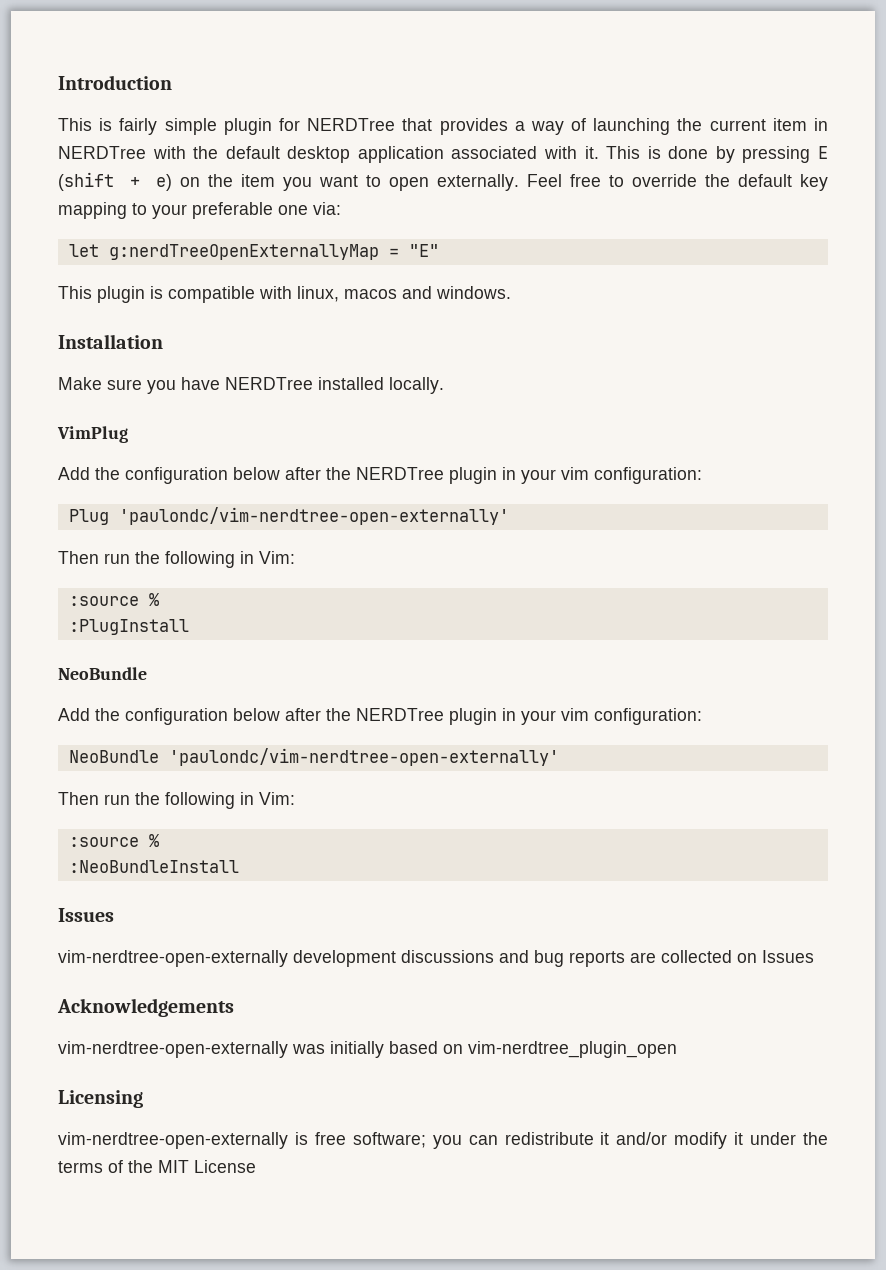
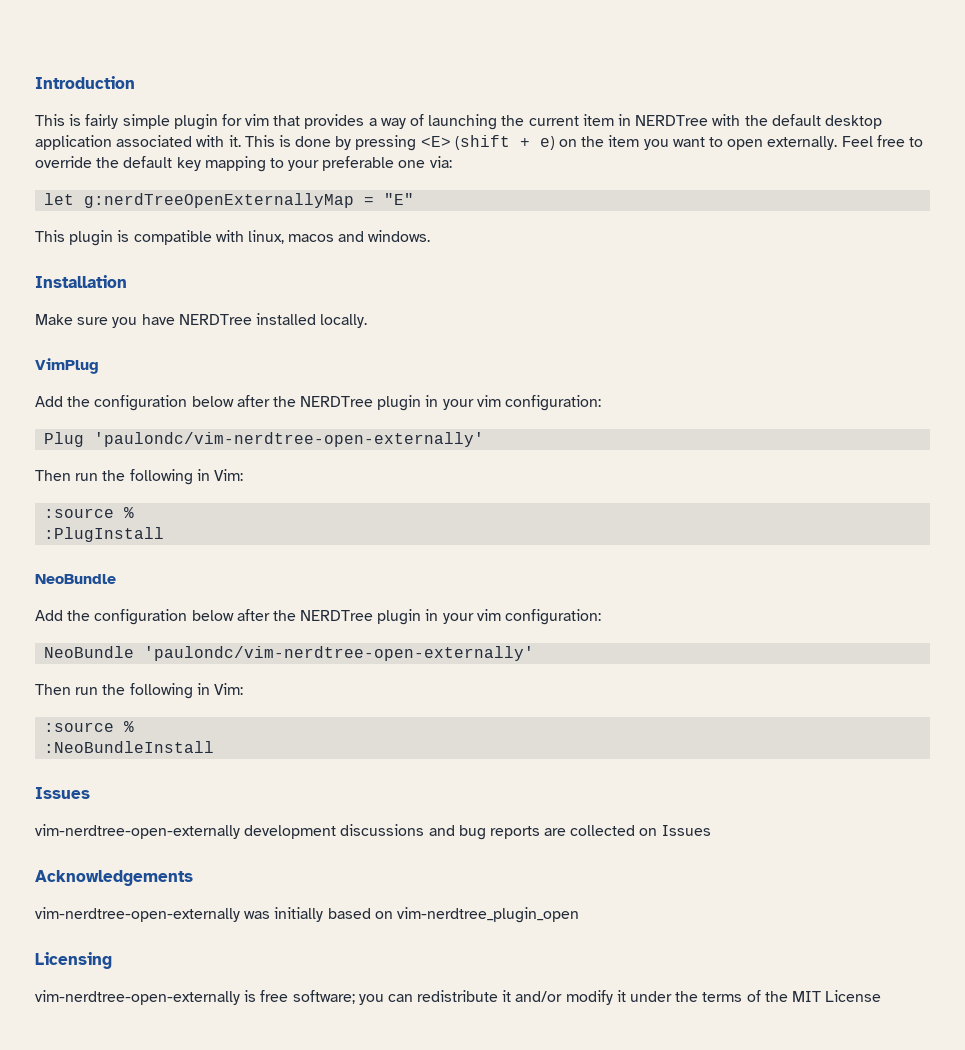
[307,118,396,131] NERDTree -> [245,114,270,126] vim
[817,146,828,159] E -> [420,136,451,147] <E>

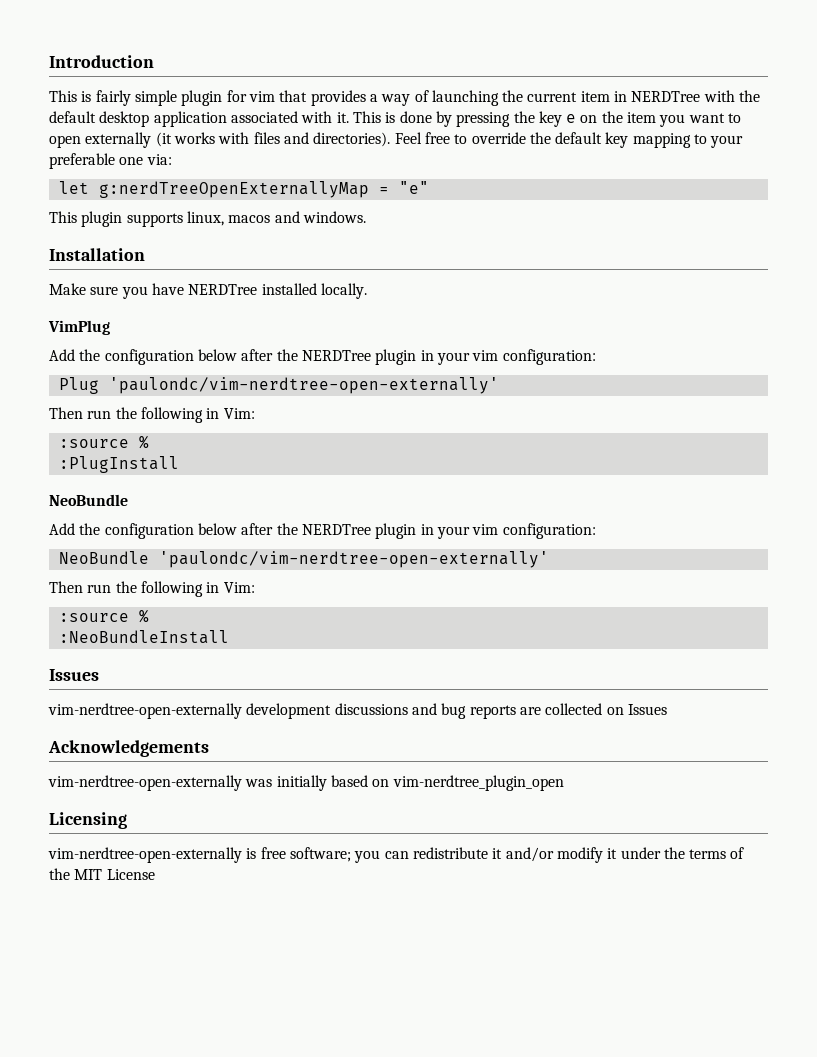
[420,135,555,150] <E> (shift + e) -> [513,111,577,127] the key e
[767,136,838,150] externally. -> [85,132,391,148] externally (it works with files and directories).
[384,193,415,205] "E" -> [398,181,429,194] "e"
[117,230,244,245] is compatible with -> [126,213,183,227] supports

